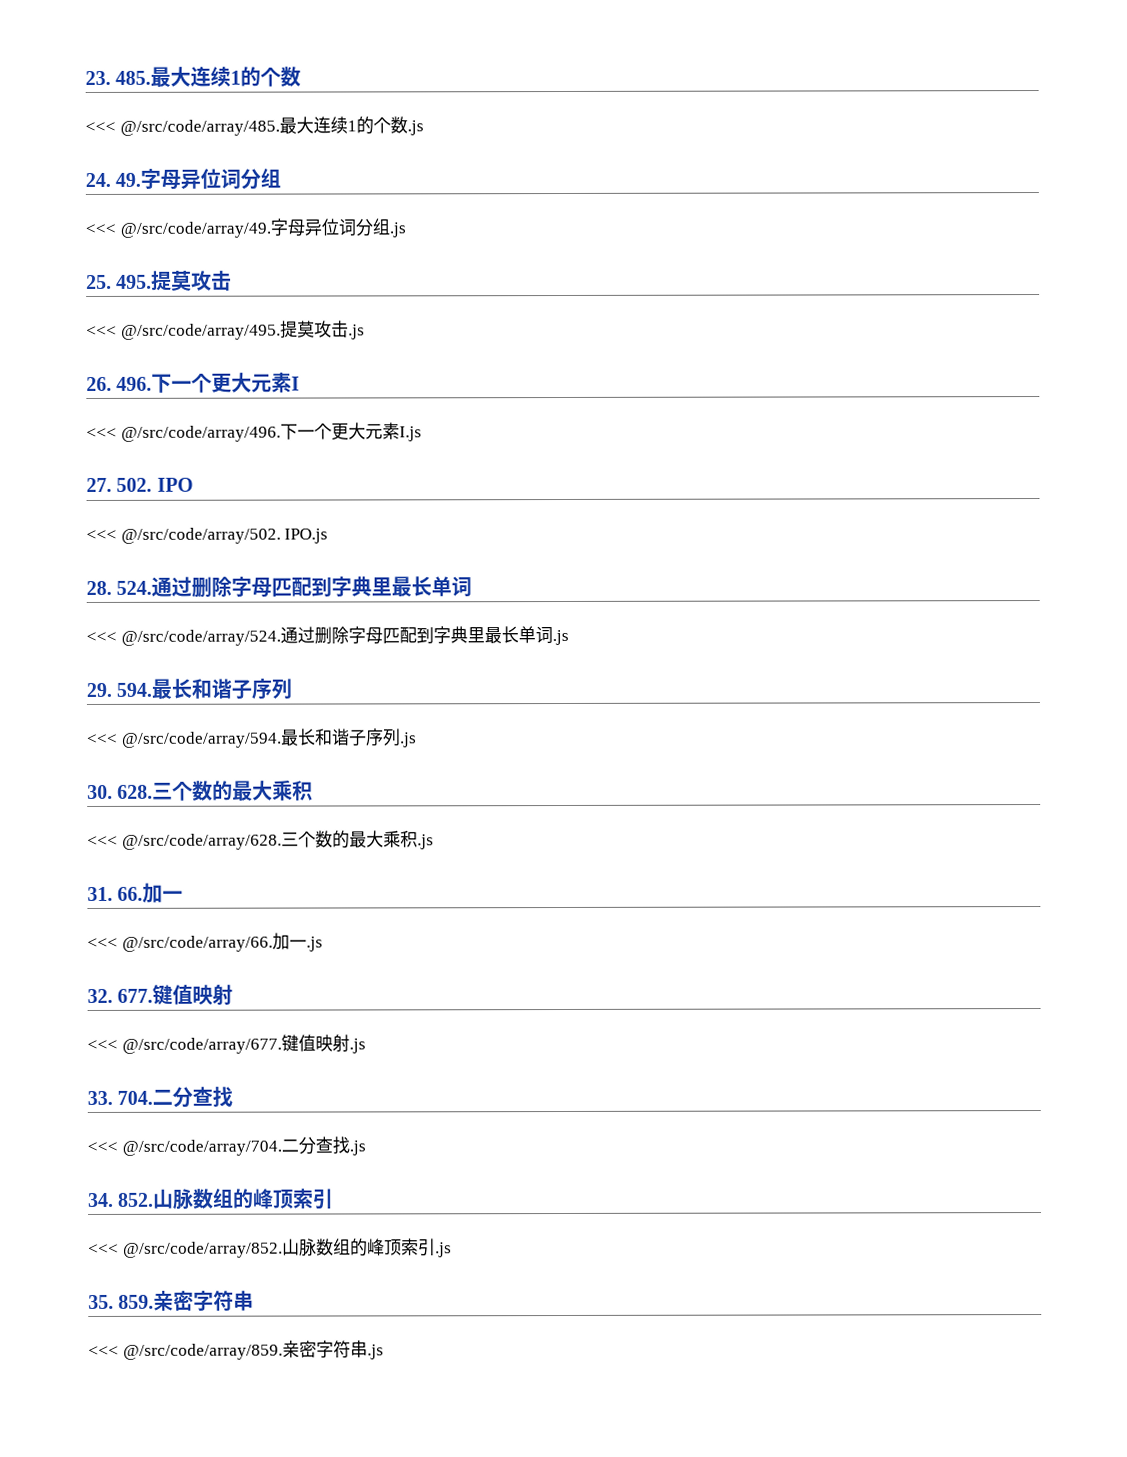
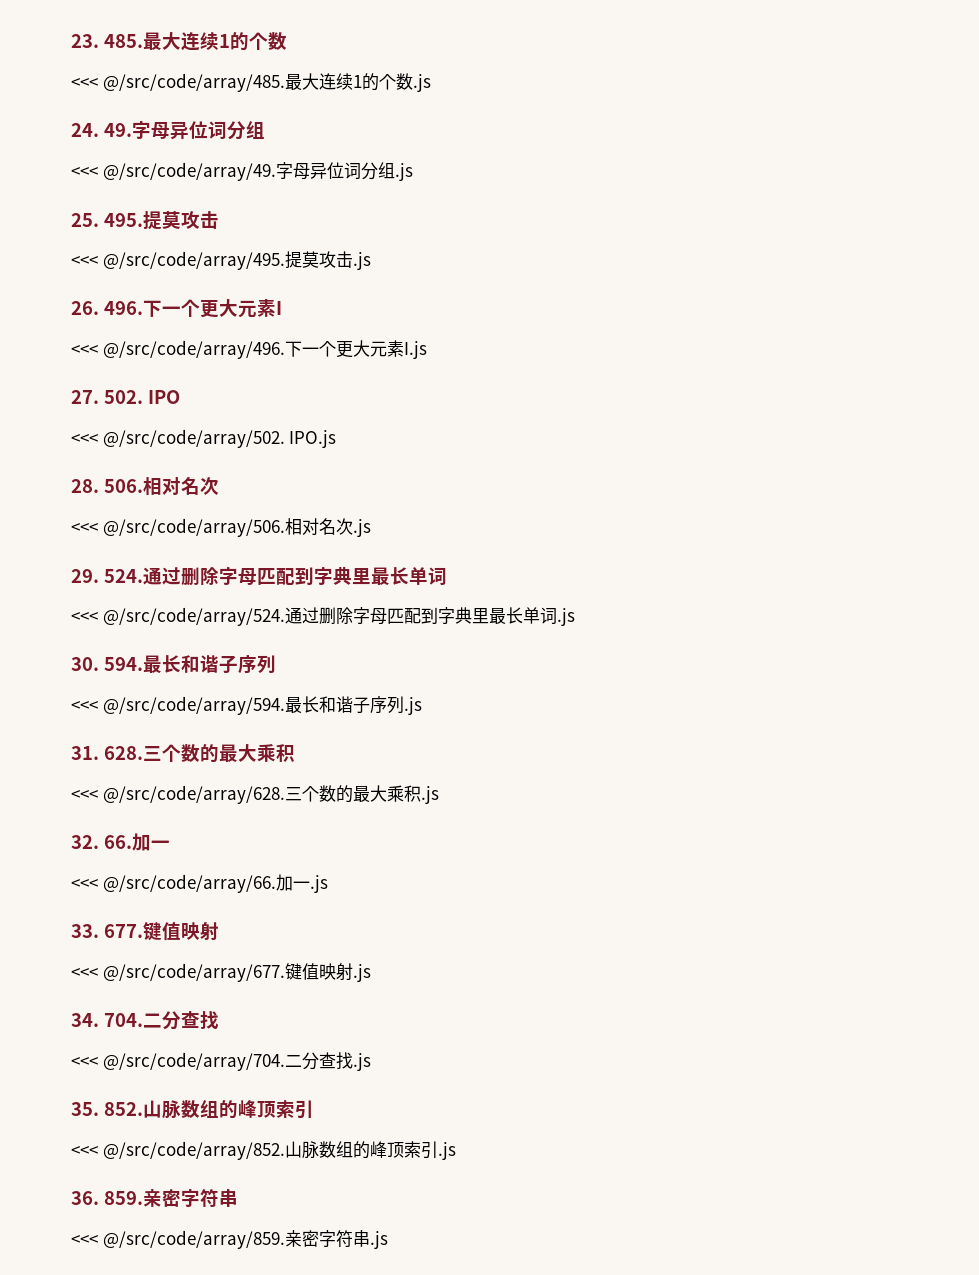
(112, 587) none -> [103,477,219,496] [71,518,371,537] [71,569,99,583] 506.相对名次 // <<< @/src/code/array/506.相对名次.js // 29.
[86,682,112,697] 29. -> [71,657,99,671] 30.
[87,784,113,799] 30. -> [71,746,99,760] 31.
[87,886,113,901] 31. -> [71,835,99,849] 32.
[87,988,113,1003] 32. -> [71,924,99,938] 33.
[87,1090,113,1105] 33. -> [71,1013,99,1027] 34.
[87,1192,114,1207] 34. -> [71,1102,99,1116] 35.
[88,1294,114,1309] 35. -> [71,1191,99,1205] 36.

